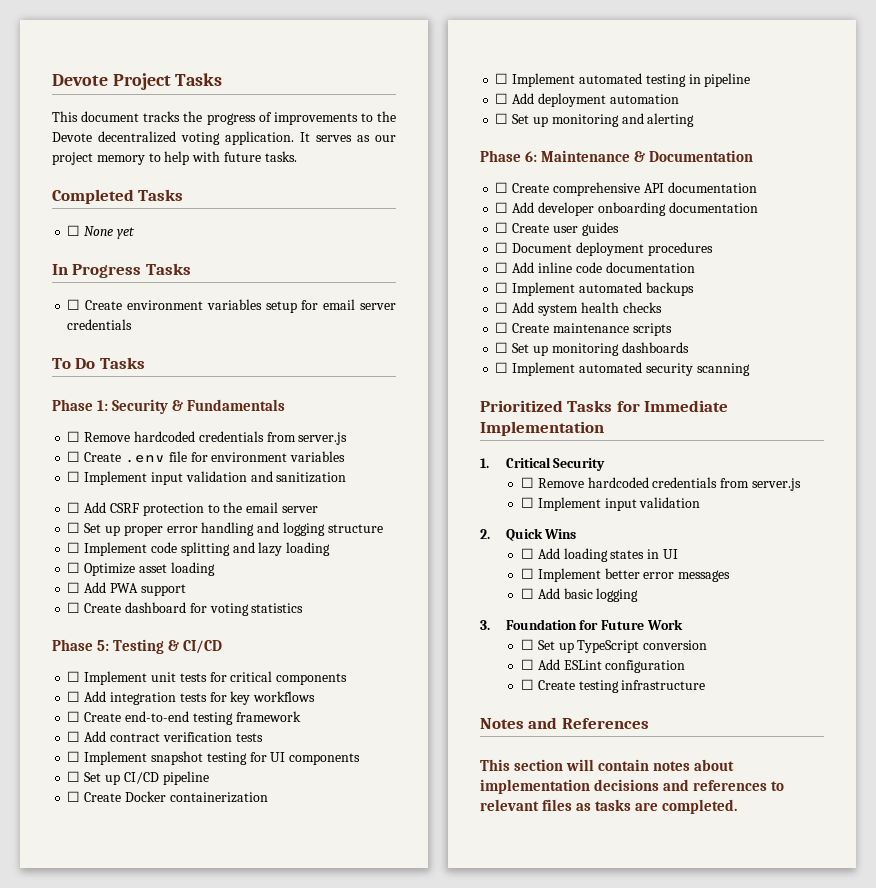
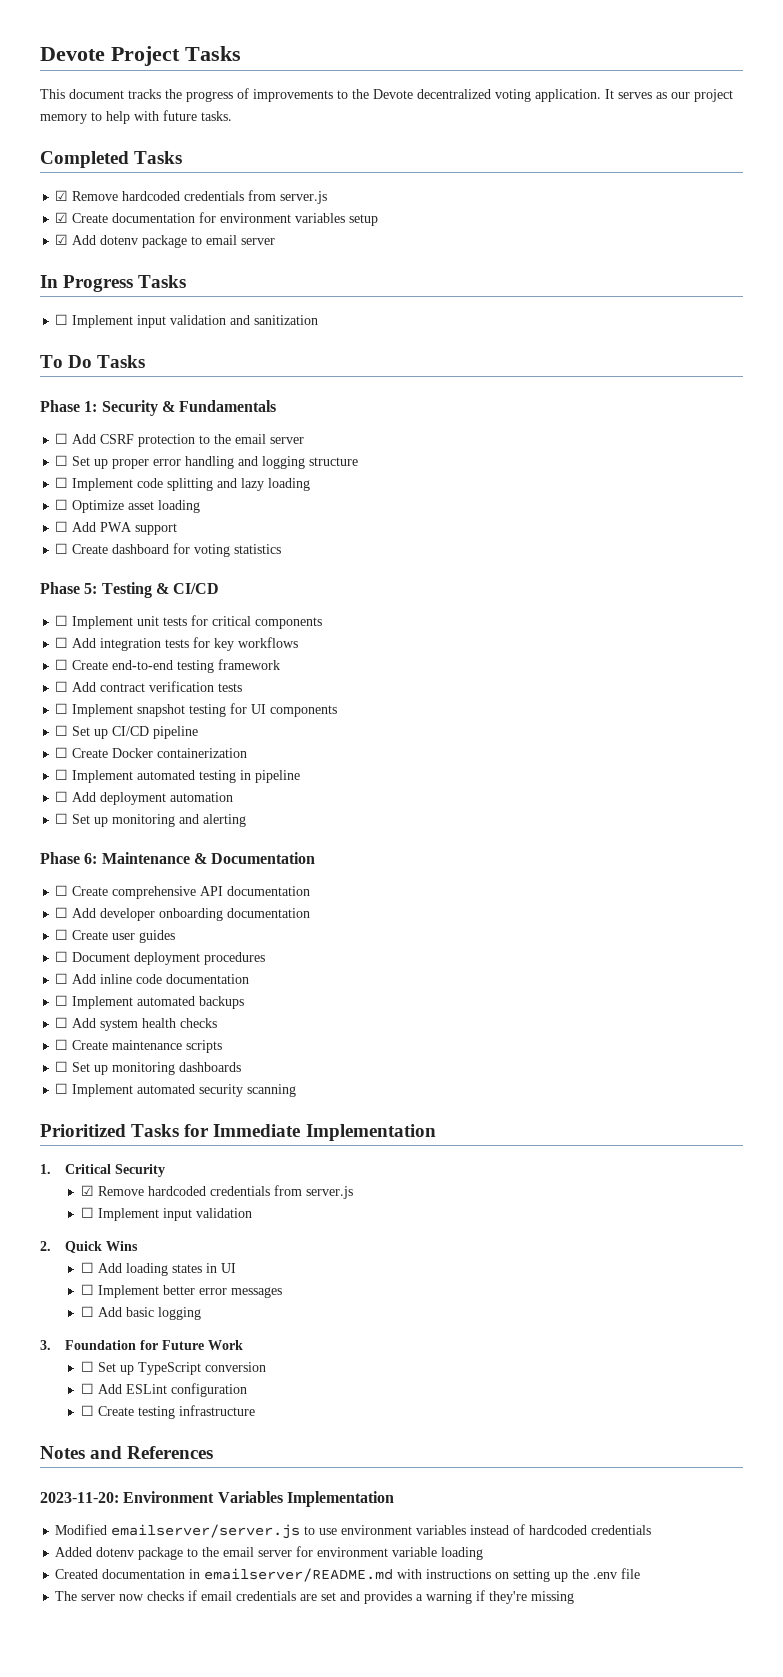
[67,225,135,239] [52,263,191,278] [67,299,397,313] [67,319,133,330] ☐ None yet // In Progress Tasks // ☐ Create environment variables setup for email server credentials -> [55,190,328,204] [55,212,379,226] [55,234,276,248] [40,275,187,292] [55,314,319,328] ☑ Remove hardcoded credentials from server.js // ☑ Create documentation for environment variables setup // ☑ Add dotenv package to email server // In Progress Tasks // ☐ Implement input validation and sanitization
[67,431,348,445] [67,451,346,463] [67,471,347,485] // ☐ Remove hardcoded credentials from server.js // ☐ Create .env file for environment variables // ☐ Implement input validation and sanitization -> (277, 406) none
[520,477,534,488] ☐ -> [80,1185,94,1196] ☑
[480,759,735,771] [480,779,785,794] [480,799,738,814] This section will contain notes about implementation decisions and references to relevant files as tasks are completed. -> [40,1491,394,1507] [55,1524,652,1539] [55,1546,484,1560] [55,1568,641,1582] [55,1590,575,1604] 2023-11-20: Environment Variables Implementation // Modified emailserver/server.js to use environment variables instead of hardcoded credentials // Added dotenv package to the email server for environment variable loading // Created documentation in emailserver/README.md with instructions on setting up the .env file // The server now checks if email credentials are set and provides a warning if they're missing

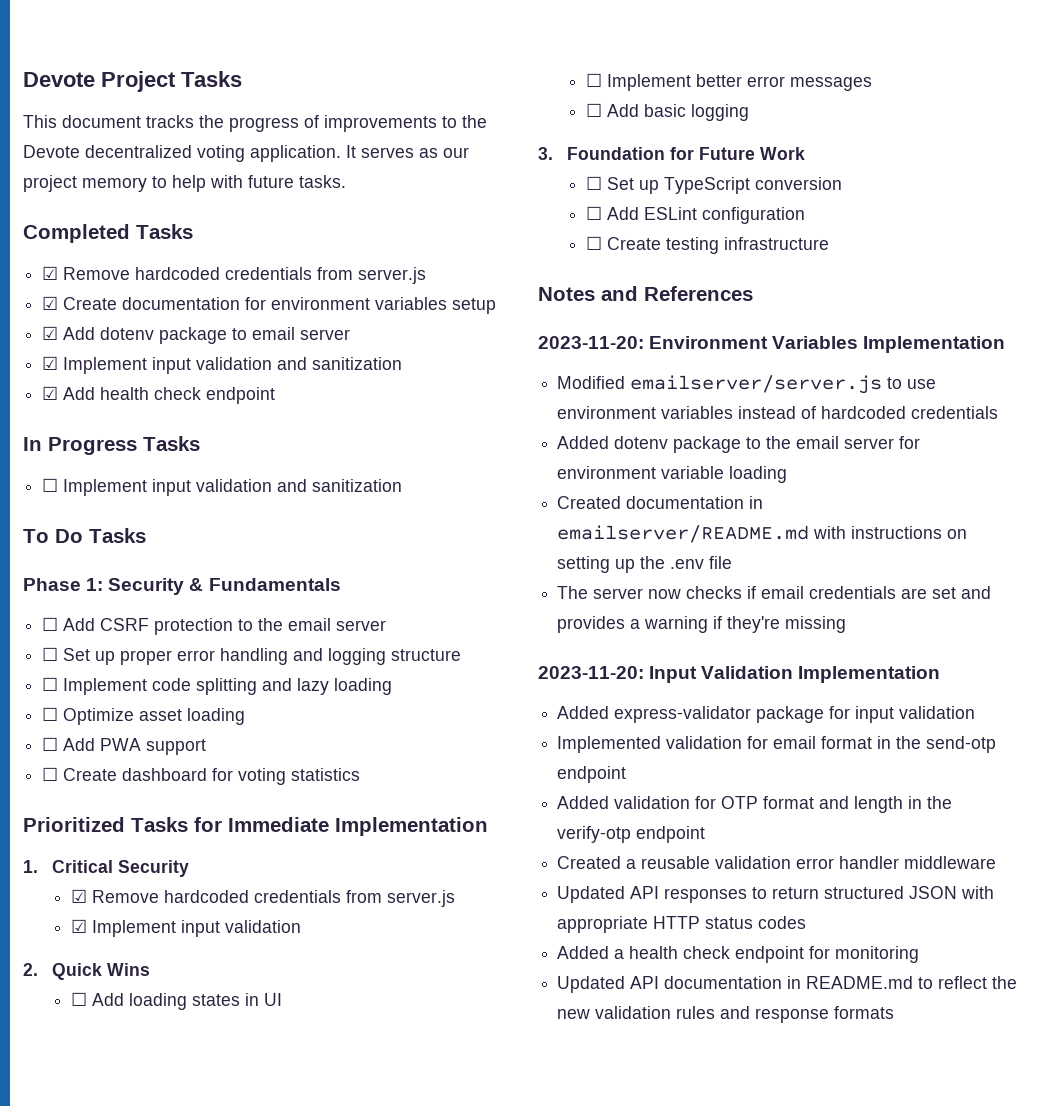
(276, 241) none -> [42,356,403,374] [42,386,276,404] // ☑ Implement input validation and sanitization // ☑ Add health check endpoint
[40,582,220,598] [55,615,323,629] [55,637,299,651] [55,659,281,673] [55,681,243,692] [55,703,338,717] [55,725,199,739] [55,747,248,758] [55,769,301,783] [55,791,234,805] [55,813,247,827] [40,852,316,864] [55,885,311,899] [55,907,311,921] [55,929,176,943] [55,951,266,965] [55,973,250,984] [55,995,245,1009] [55,1017,218,1031] [55,1039,223,1053] [55,1061,242,1075] [55,1083,297,1097] // Phase 5: Testing & CI/CD // ☐ Implement unit tests for critical components // ☐ Add integration tests for key workflows // ☐ Create end-to-end testing framework // ☐ Add contract verification tests // ☐ Implement snapshot testing for UI components // ☐ Set up CI/CD pipeline // ☐ Create Docker containerization // ☐ Implement automated testing in pipeline // ☐ Add deployment automation // ☐ Set up monitoring and alerting // Phase 6: Maintenance & Documentation // ☐ Create comprehensive API documentation // ☐ Add developer onboarding documentation // ☐ Create user guides // ☐ Document deployment procedures // ☐ Add inline code documentation // ☐ Implement automated backups // ☐ Add system health checks // ☐ Create maintenance scripts // ☐ Set up monitoring dashboards // ☐ Implement automated security scanning -> (361, 774) none
[80,1207,94,1218] ☐ -> [71,919,88,933] ☑
(575, 1597) none -> [538,666,941,683] [557,706,976,723] [557,736,997,753] [557,766,627,783] [557,796,953,813] [557,826,706,843] [557,856,997,869] [557,886,995,903] [557,916,807,933] [557,946,920,963] [557,976,1018,993] [557,1006,895,1023] // 2023-11-20: Input Validation Implementation // Added express-validator package for input validation // Implemented validation for email format in the send-otp endpoint // Added validation for OTP format and length in the verify-otp endpoint // Created a reusable validation error handler middleware // Updated API responses to return structured JSON with appropriate HTTP status codes // Added a health check endpoint for monitoring // Updated API documentation in README.md to reflect the new validation rules and response formats

